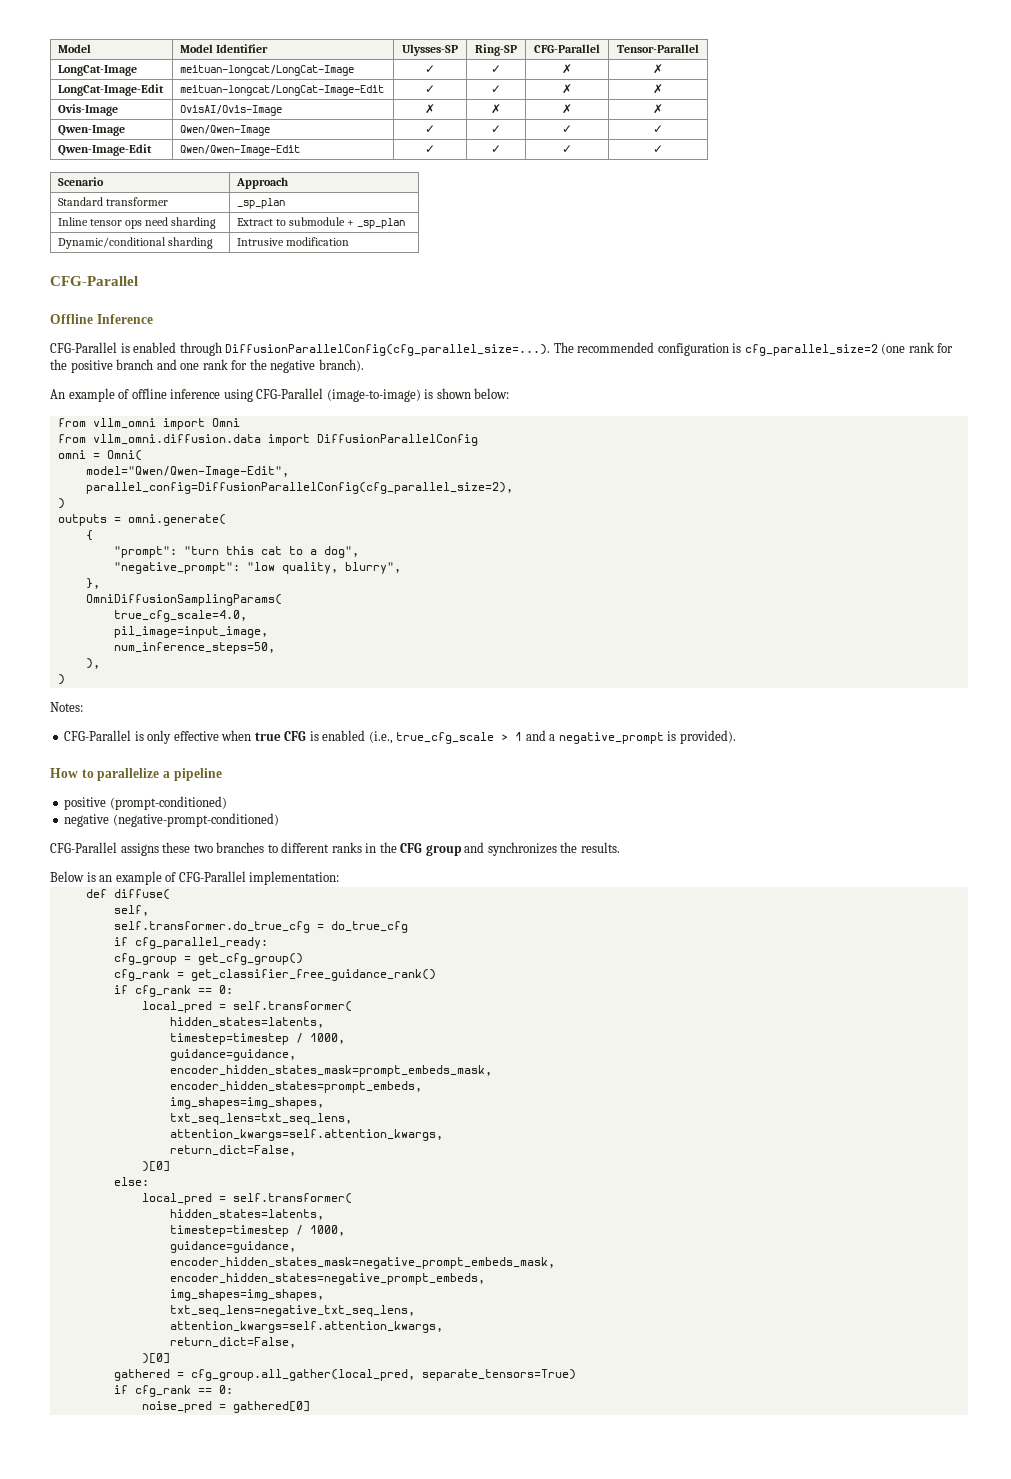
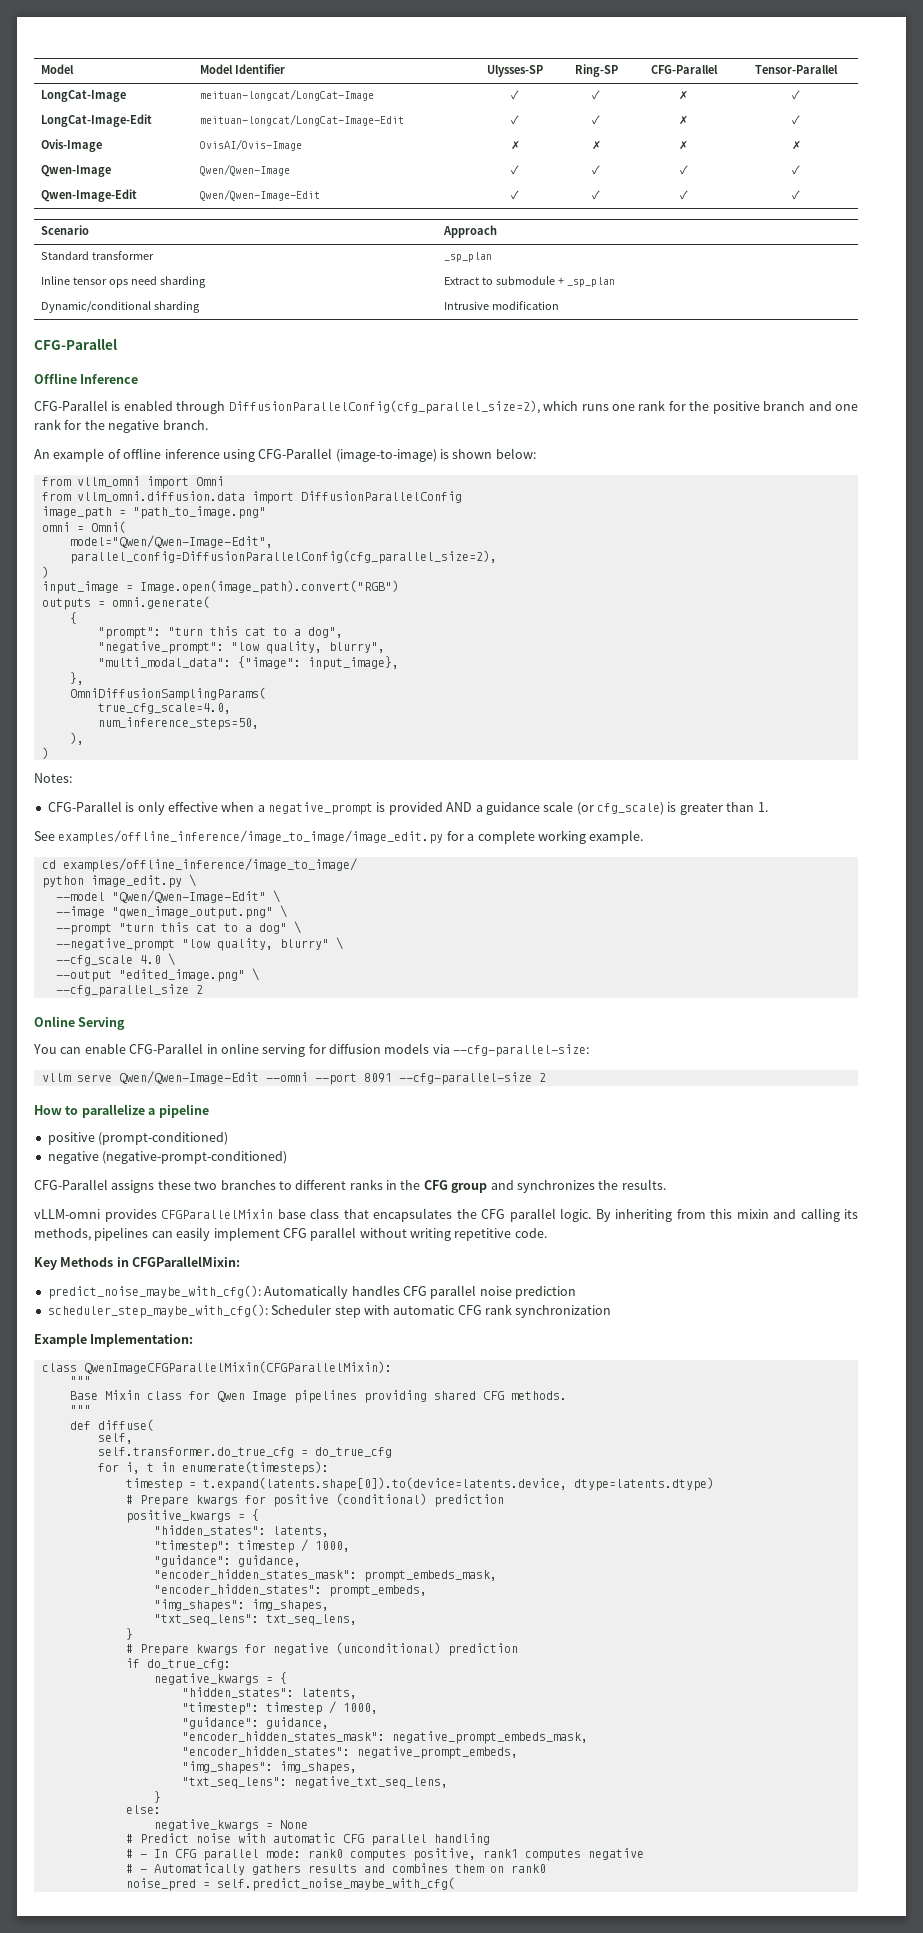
[653,64,663,74] ✗ -> [792,90,800,100] ✓
[653,84,663,94] ✗ -> [792,115,800,125] ✓
[225,342,906,356] DiffusionParallelConfig(cfg_parallel_size=...). The recommended configuration is cfg_parallel_size=2 (one -> [228,400,635,414] DiffusionParallelConfig(cfg_parallel_size=2), which runs one
[318,359,364,372] branch). -> [162,420,208,430] branch.
(478, 440) none -> [41,506,266,519] // image_path = "path_to_image.png"
(65, 503) none -> [41,580,399,594] // input_image = Image.open(image_path).convert("RGB")
(401, 568) none -> [97,656,399,670] // "multi_modal_data": {"image": input_image},
[113,626,268,638] // pil_image=input_image, -> (231, 708) none
[254,730,736,744] true CFG is enabled (i.e., true_cfg_scale > 1 and a negative_prompt is provided). -> [257,801,768,815] [34,830,644,844] [41,858,357,872] [41,874,196,888] [55,890,280,903] [55,905,287,919] [55,921,301,935] [55,937,343,951] [55,953,175,966] [55,968,259,982] [55,984,203,997] [34,1016,126,1030] [33,1043,590,1057] [41,1071,546,1085] a negative_prompt is provided AND a guidance scale (or cfg_scale) is greater than 1. // See examples/offline_inference/image_to_image/image_edit.py for a complete working example. // cd examples/offline_inference/image_to_image/ // python image_edit.py \ // --model "Qwen/Qwen-Image-Edit" \ // --image "qwen_image_output.png" \ // --prompt "turn this cat to a dog" \ // --negative_prompt "low quality, blurry" \ // --cfg_scale 4.0 \ // --output "edited_image.png" \ // --cfg_parallel_size 2 // Online Serving // You can enable CFG-Parallel in online serving for diffusion models via --cfg-parallel-size: // vllm serve Qwen/Qwen-Image-Edit --omni --port 8091 --cfg-parallel-size 2
[50,871,340,885] Below is an example of CFG-Parallel implementation: -> [34,1208,858,1222] [34,1227,547,1241] [34,1256,241,1270] [47,1285,576,1299] [47,1304,612,1318] [34,1333,194,1347] [41,1361,392,1374] [69,1376,91,1385] [69,1390,567,1403] [69,1405,91,1414] vLLM-omni provides CFGParallelMixin base class that encapsulates the CFG parallel logic. By inheriting from this mixin and calling its methods, pipelines can easily implement CFG parallel without writing repetitive code. // Key Methods in CFGParallelMixin: // predict_noise_maybe_with_cfg(): Automatically handles CFG parallel noise prediction // scheduler_step_maybe_with_cfg(): Scheduler step with automatic CFG rank synchronization // Example Implementation: // class QwenImageCFGParallelMixin(CFGParallelMixin): // """ // Base Mixin class for Qwen Image pipelines providing shared CFG methods. // """
[113,937,268,949] [113,953,303,965] [113,969,436,981] [113,985,233,997] [141,1001,352,1013] [169,1017,324,1028] [169,1033,345,1045] [169,1049,296,1061] [169,1065,492,1077] [169,1081,422,1093] [169,1097,324,1109] [169,1113,352,1125] [169,1129,443,1141] [169,1145,296,1156] [141,1161,170,1172] [113,1177,149,1186] [141,1193,352,1205] [169,1209,324,1220] [169,1225,345,1237] [169,1241,296,1253] [169,1257,555,1269] [169,1273,485,1285] [169,1289,324,1301] [169,1305,415,1317] [169,1321,443,1333] [169,1337,296,1348] [141,1353,170,1364] [113,1369,576,1381] [113,1385,233,1397] if cfg_parallel_ready: // cfg_group = get_cfg_group() // cfg_rank = get_classifier_free_guidance_rank() // if cfg_rank == 0: // local_pred = self.transformer( // hidden_states=latents, // timestep=timestep / 1000, // guidance=guidance, // encoder_hidden_states_mask=prompt_embeds_mask, // encoder_hidden_states=prompt_embeds, // img_shapes=img_shapes, // txt_seq_lens=txt_seq_lens, // attention_kwargs=self.attention_kwargs, // return_dict=False, // )[0] // else: // local_pred = self.transformer( // hidden_states=latents, // timestep=timestep / 1000, // guidance=guidance, // encoder_hidden_states_mask=negative_prompt_embeds_mask, // encoder_hidden_states=negative_prompt_embeds, // img_shapes=img_shapes, // txt_seq_lens=negative_txt_seq_lens, // attention_kwargs=self.attention_kwargs, // return_dict=False, // )[0] // gathered = cfg_group.all_gather(local_pred, separate_tensors=True) // if cfg_rank == 0: -> [97,1461,329,1475] [125,1477,714,1491] [125,1493,504,1507] [125,1509,259,1523] [153,1525,329,1537] [153,1539,350,1553] [153,1555,301,1567] [153,1569,497,1582] [153,1584,427,1597] [153,1599,329,1612] [153,1614,357,1626] [125,1628,133,1640] [125,1642,518,1656] [125,1658,231,1670] [153,1672,287,1685] [181,1687,357,1699] [181,1701,378,1715] [181,1717,329,1729] [181,1731,588,1744] [181,1746,518,1759] [181,1761,357,1774] [181,1776,448,1789] [153,1791,161,1803] [125,1805,161,1814] [153,1819,308,1831] [125,1833,490,1846] [125,1848,644,1861] [125,1863,546,1875] for i, t in enumerate(timesteps): // timestep = t.expand(latents.shape[0]).to(device=latents.device, dtype=latents.dtype) // # Prepare kwargs for positive (conditional) prediction // positive_kwargs = { // "hidden_states": latents, // "timestep": timestep / 1000, // "guidance": guidance, // "encoder_hidden_states_mask": prompt_embeds_mask, // "encoder_hidden_states": prompt_embeds, // "img_shapes": img_shapes, // "txt_seq_lens": txt_seq_lens, // } // # Prepare kwargs for negative (unconditional) prediction // if do_true_cfg: // negative_kwargs = { // "hidden_states": latents, // "timestep": timestep / 1000, // "guidance": guidance, // "encoder_hidden_states_mask": negative_prompt_embeds_mask, // "encoder_hidden_states": negative_prompt_embeds, // "img_shapes": img_shapes, // "txt_seq_lens": negative_txt_seq_lens, // } // else: // negative_kwargs = None // # Predict noise with automatic CFG parallel handling // # - In CFG parallel mode: rank0 computes positive, rank1 computes negative // # - Automatically gathers results and combines them on rank0
[232,1401,310,1413] gathered[0] -> [216,1877,455,1891] self.predict_noise_maybe_with_cfg(

